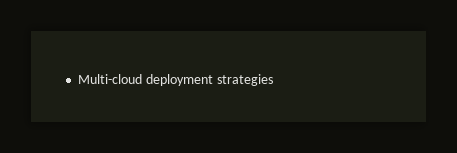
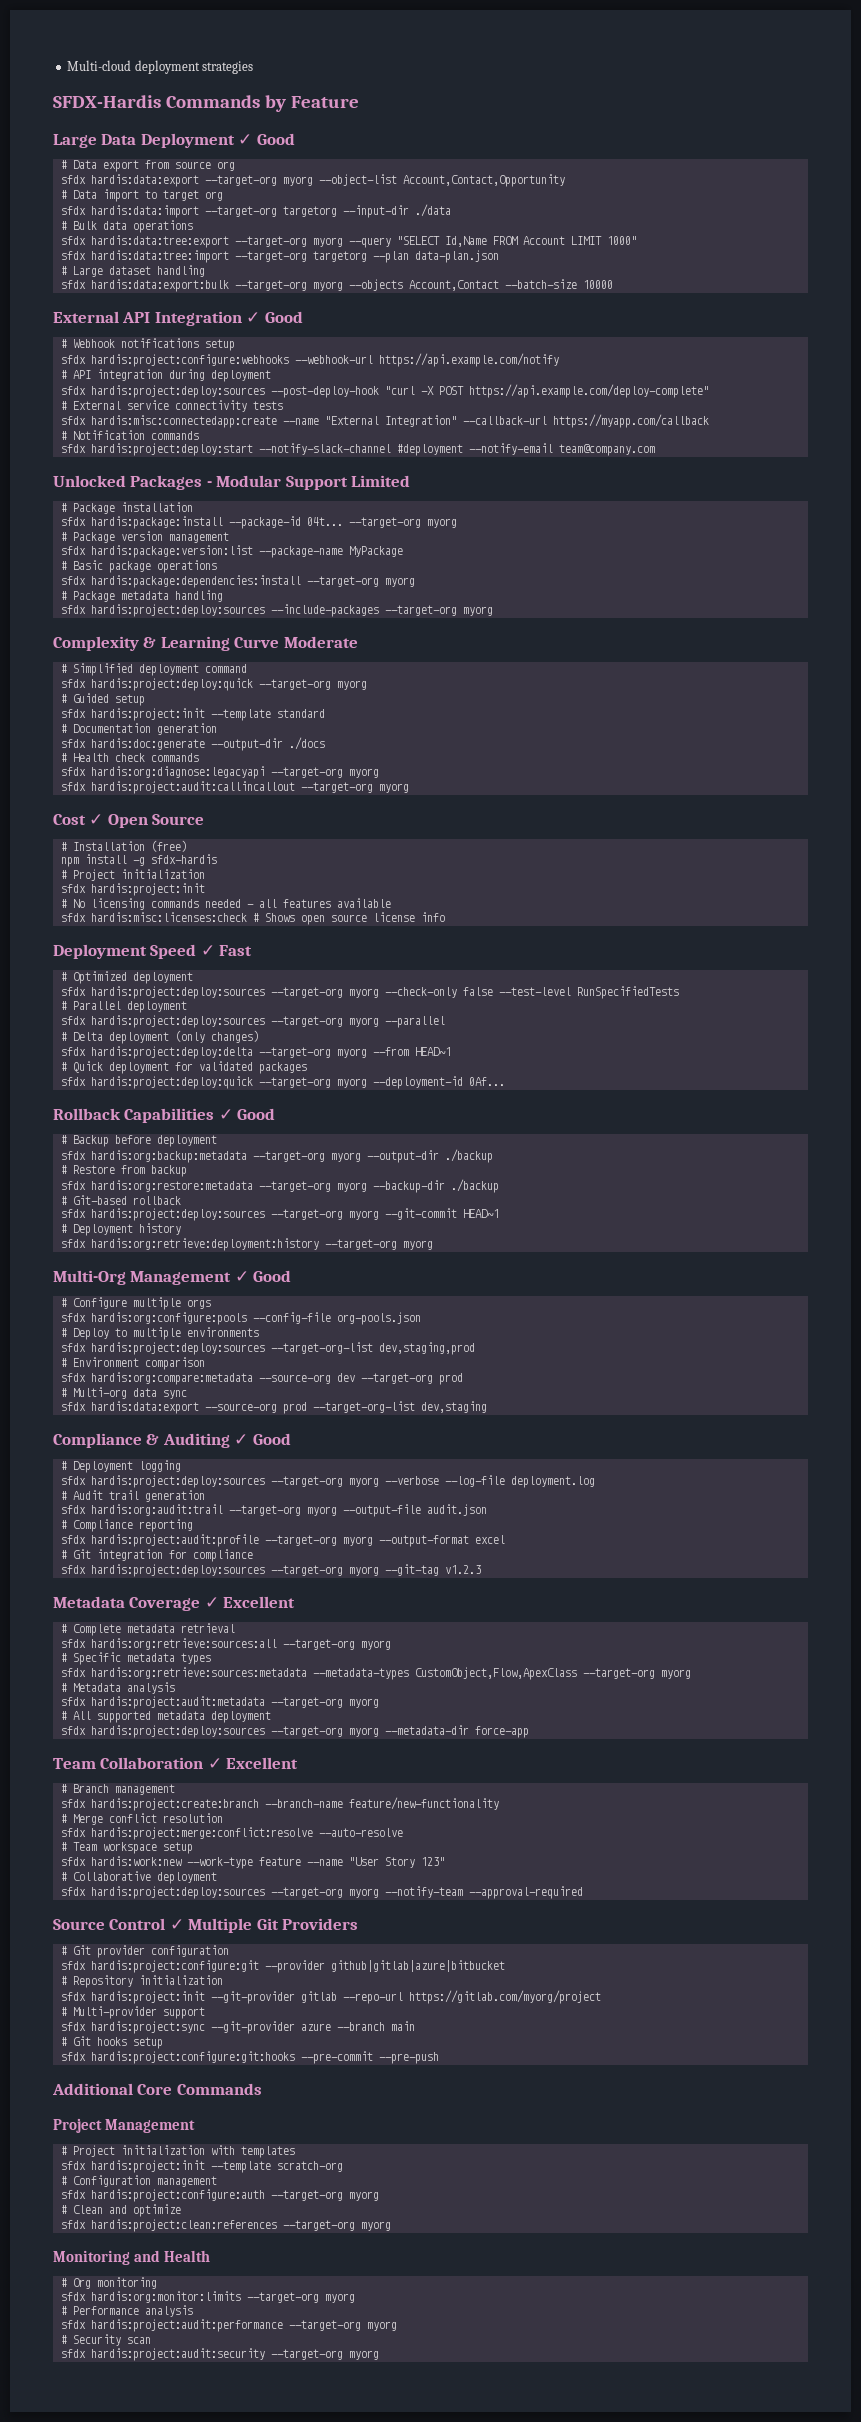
(273, 80) none -> [53,95,359,112] [53,133,295,148] [60,160,235,172] [60,174,565,187] [60,189,223,202] [60,204,451,218] [60,220,193,233] [60,235,637,248] [60,250,499,263] [60,265,205,277] [60,279,613,292] [53,311,303,326] [60,338,235,351] [60,353,559,367] [60,369,271,382] [60,384,709,398] [60,400,283,412] [60,414,709,428] [60,430,199,440] [60,443,655,456] [53,475,411,490] [60,502,193,514] [60,516,457,529] [60,531,229,543] [60,545,403,558] [60,560,217,573] [60,575,415,588] [60,590,223,602] [60,604,493,617] [53,636,358,651] [60,663,247,676] [60,678,367,691] [60,693,145,706] [60,708,325,721] [60,723,217,735] [60,737,325,751] [60,753,199,762] [60,766,379,779] [60,781,409,794] [53,814,205,828] [60,840,187,852] [60,854,217,867] [60,869,205,881] [60,883,205,896] [60,898,391,910] [60,912,445,925] [53,944,253,959] [60,971,193,984] [60,986,679,999] [60,1001,187,1013] [60,1015,445,1028] [60,1030,259,1044] [60,1046,451,1059] [60,1061,307,1074] [60,1076,505,1089] [53,1108,276,1123] [60,1135,217,1147] [60,1149,493,1163] [60,1165,187,1177] [60,1179,499,1193] [60,1195,181,1205] [60,1208,499,1221] [60,1223,181,1236] [60,1238,433,1251] [53,1270,292,1285] [60,1297,211,1310] [60,1312,421,1325] [60,1327,259,1340] [60,1342,475,1355] [60,1357,205,1370] [60,1372,463,1385] [60,1387,187,1399] [60,1401,487,1414] [53,1433,291,1448] [60,1460,181,1473] [60,1475,595,1488] [60,1490,205,1502] [60,1504,487,1517] [60,1519,193,1532] [60,1534,505,1547] [60,1549,253,1562] [60,1564,481,1577] [53,1596,296,1611] [60,1623,235,1636] [60,1638,391,1650] [60,1652,211,1665] [60,1667,691,1680] [60,1682,175,1694] [60,1696,379,1709] [60,1711,271,1723] [60,1725,529,1738] [53,1757,299,1769] [60,1784,175,1795] [60,1797,499,1811] [60,1813,223,1825] [60,1827,403,1840] [60,1842,193,1854] [60,1856,445,1869] [60,1871,217,1884] [60,1886,583,1899] [53,1918,359,1933] [60,1945,229,1958] [60,1960,505,1973] [60,1975,223,1988] [60,1990,601,2004] [60,2006,205,2019] [60,2021,415,2034] [60,2036,163,2049] [60,2051,439,2064] [52,2083,262,2095] [53,2118,195,2133] [60,2145,295,2158] [60,2160,343,2173] [60,2175,217,2187] [60,2189,379,2202] [60,2204,181,2217] [60,2219,391,2232] [53,2250,210,2265] [60,2277,157,2289] [60,2291,355,2303] [60,2305,193,2317] [60,2319,397,2332] [60,2334,151,2346] [60,2348,379,2361] // SFDX-Hardis Commands by Feature // Large Data Deployment ✓ Good // # Data export from source org // sfdx hardis:data:export --target-org myorg --object-list Account,Contact,Opportunity // # Data import to target org // sfdx hardis:data:import --target-org targetorg --input-dir ./data // # Bulk data operations // sfdx hardis:data:tree:export --target-org myorg --query "SELECT Id,Name FROM Account LIMIT 1000" // sfdx hardis:data:tree:import --target-org targetorg --plan data-plan.json // # Large dataset handling // sfdx hardis:data:export:bulk --target-org myorg --objects Account,Contact --batch-size 10000 // External API Integration ✓ Good // # Webhook notifications setup // sfdx hardis:project:configure:webhooks --webhook-url https://api.example.com/notify // # API integration during deployment // sfdx hardis:project:deploy:sources --post-deploy-hook "curl -X POST https://api.example.com/deploy-complete" // # External service connectivity tests // sfdx hardis:misc:connectedapp:create --name "External Integration" --callback-url https://myapp.com/callback // # Notification commands // sfdx hardis:project:deploy:start --notify-slack-channel #deployment --notify-email team@company.com // Unlocked Packages - Modular Support Limited // # Package installation // sfdx hardis:package:install --package-id 04t... --target-org myorg // # Package version management // sfdx hardis:package:version:list --package-name MyPackage // # Basic package operations // sfdx hardis:package:dependencies:install --target-org myorg // # Package metadata handling // sfdx hardis:project:deploy:sources --include-packages --target-org myorg // Complexity & Learning Curve Moderate // # Simplified deployment command // sfdx hardis:project:deploy:quick --target-org myorg // # Guided setup // sfdx hardis:project:init --template standard // # Documentation generation // sfdx hardis:doc:generate --output-dir ./docs // # Health check commands // sfdx hardis:org:diagnose:legacyapi --target-org myorg // sfdx hardis:project:audit:callincallout --target-org myorg // Cost ✓ Open Source // # Installation (free) // npm install -g sfdx-hardis // # Project initialization // sfdx hardis:project:init // # No licensing commands needed - all features available // sfdx hardis:misc:licenses:check # Shows open source license info // Deployment Speed ✓ Fast // # Optimized deployment // sfdx hardis:project:deploy:sources --target-org myorg --check-only false --test-level RunSpecifiedTests // # Parallel deployment // sfdx hardis:project:deploy:sources --target-org myorg --parallel // # Delta deployment (only changes) // sfdx hardis:project:deploy:delta --target-org myorg --from HEAD~1 // # Quick deployment for validated packages // sfdx hardis:project:deploy:quick --target-org myorg --deployment-id 0Af... // Rollback Capabilities ✓ Good // # Backup before deployment // sfdx hardis:org:backup:metadata --target-org myorg --output-dir ./backup // # Restore from backup // sfdx hardis:org:restore:metadata --target-org myorg --backup-dir ./backup // # Git-based rollback // sfdx hardis:project:deploy:sources --target-org myorg --git-commit HEAD~1 // # Deployment history // sfdx hardis:org:retrieve:deployment:history --target-org myorg // Multi-Org Management ✓ Good // # Configure multiple orgs // sfdx hardis:org:configure:pools --config-file org-pools.json // # Deploy to multiple environments // sfdx hardis:project:deploy:sources --target-org-list dev,staging,prod // # Environment comparison // sfdx hardis:org:compare:metadata --source-org dev --target-org prod // # Multi-org data sync // sfdx hardis:data:export --source-org prod --target-org-list dev,staging // Compliance & Auditing ✓ Good // # Deployment logging // sfdx hardis:project:deploy:sources --target-org myorg --verbose --log-file deployment.log // # Audit trail generation // sfdx hardis:org:audit:trail --target-org myorg --output-file audit.json // # Compliance reporting // sfdx hardis:project:audit:profile --target-org myorg --output-format excel // # Git integration for compliance // sfdx hardis:project:deploy:sources --target-org myorg --git-tag v1.2.3 // Metadata Coverage ✓ Excellent // # Complete metadata retrieval // sfdx hardis:org:retrieve:sources:all --target-org myorg // # Specific metadata types // sfdx hardis:org:retrieve:sources:metadata --metadata-types CustomObject,Flow,ApexClass --target-org myorg // # Metadata analysis // sfdx hardis:project:audit:metadata --target-org myorg // # All supported metadata deployment // sfdx hardis:project:deploy:sources --target-org myorg --metadata-dir force-app // Team Collaboration ✓ Excellent // # Branch management // sfdx hardis:project:create:branch --branch-name feature/new-functionality // # Merge conflict resolution // sfdx hardis:project:merge:conflict:resolve --auto-resolve // # Team workspace setup // sfdx hardis:work:new --work-type feature --name "User Story 123" // # Collaborative deployment // sfdx hardis:project:deploy:sources --target-org myorg --notify-team --approval-required // Source Control ✓ Multiple Git Providers // # Git provider configuration // sfdx hardis:project:configure:git --provider github|gitlab|azure|bitbucket // # Repository initialization // sfdx hardis:project:init --git-provider gitlab --repo-url https://gitlab.com/myorg/project // # Multi-provider support // sfdx hardis:project:sync --git-provider azure --branch main // # Git hooks setup // sfdx hardis:project:configure:git:hooks --pre-commit --pre-push // Additional Core Commands // Project Management // # Project initialization with templates // sfdx hardis:project:init --template scratch-org // # Configuration management // sfdx hardis:project:configure:auth --target-org myorg // # Clean and optimize // sfdx hardis:project:clean:references --target-org myorg // Monitoring and Health // # Org monitoring // sfdx hardis:org:monitor:limits --target-org myorg // # Performance analysis // sfdx hardis:project:audit:performance --target-org myorg // # Security scan // sfdx hardis:project:audit:security --target-org myorg

